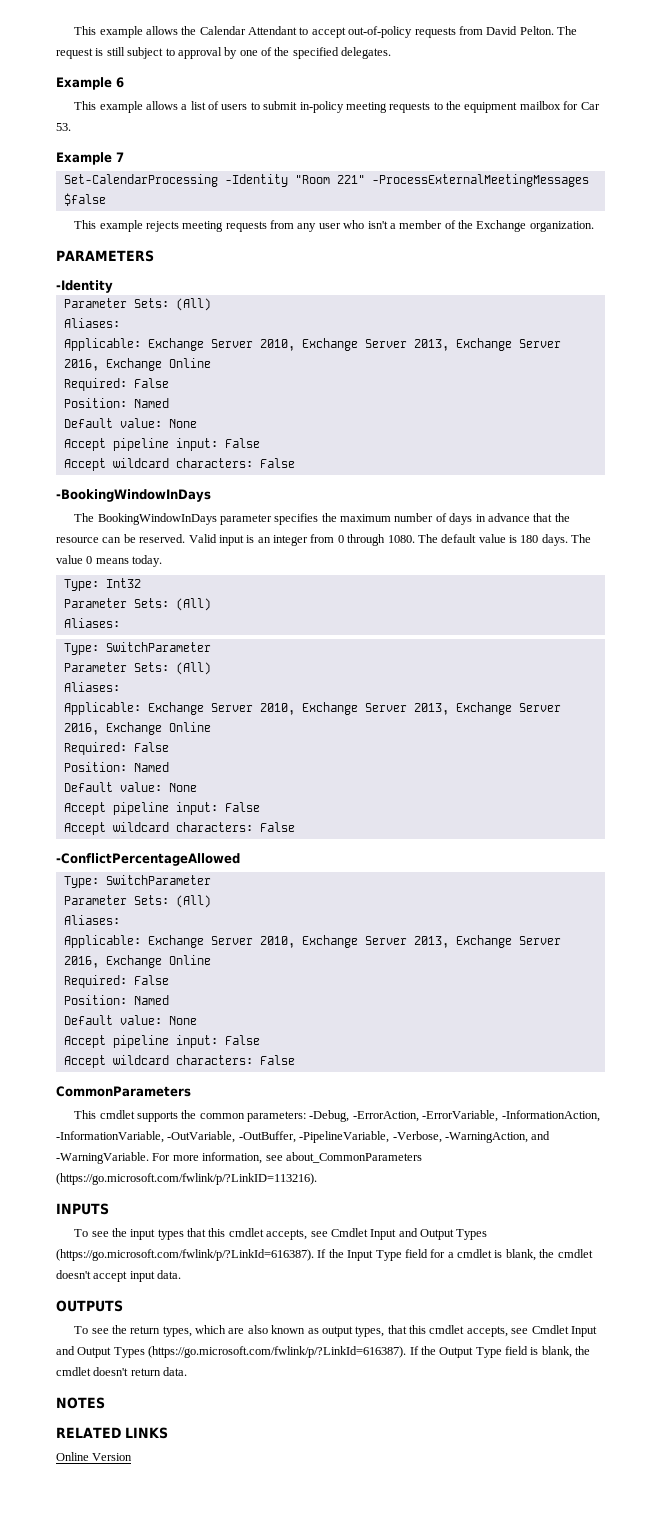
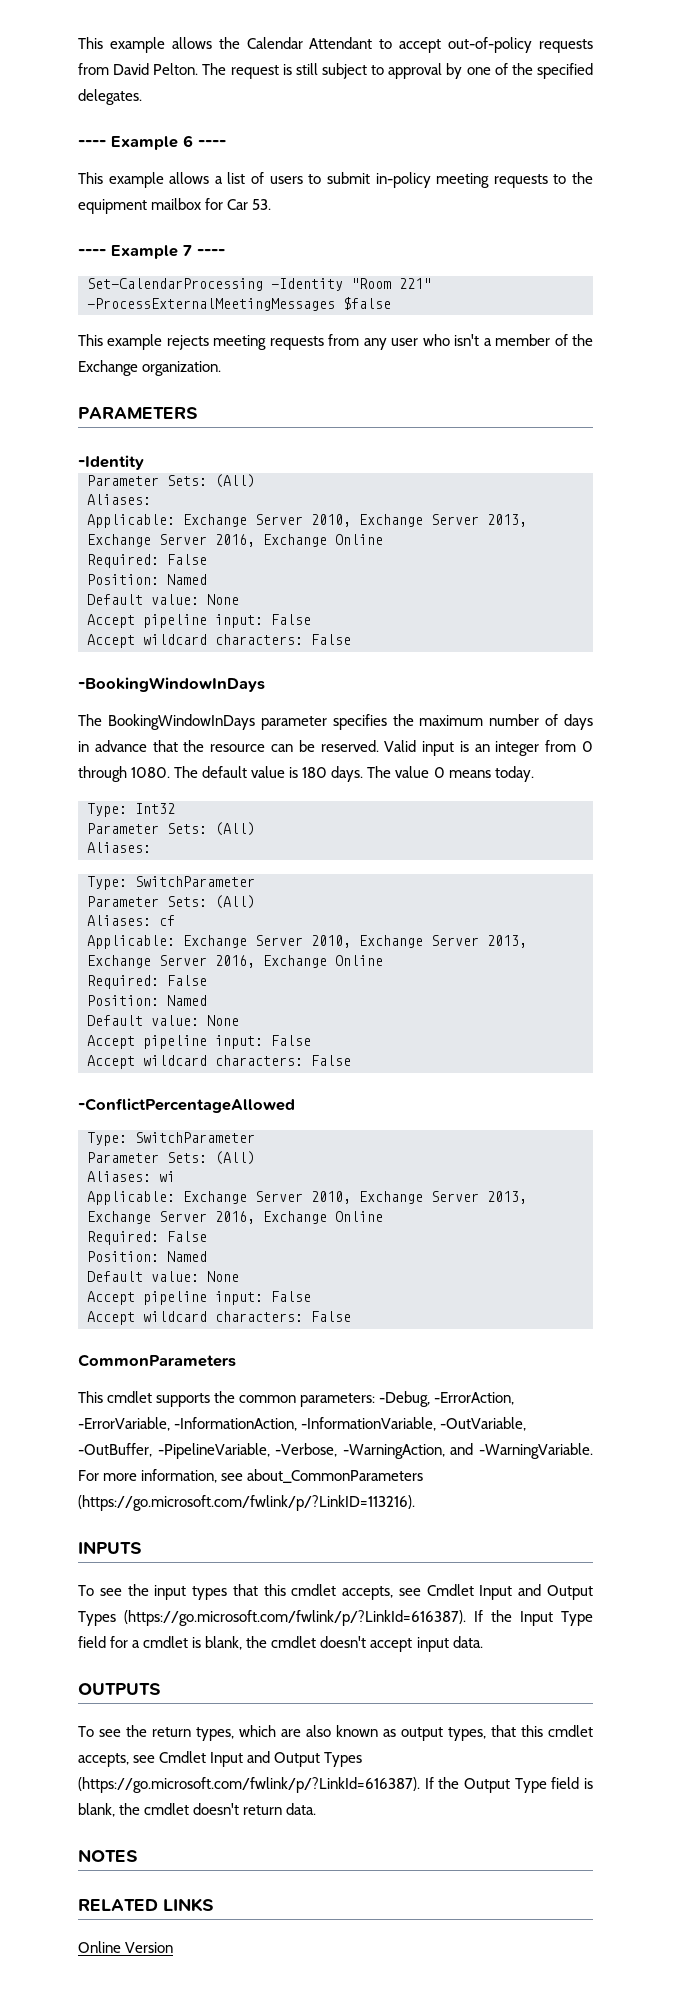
(392, 53) none -> [78,140,106,147] ----
(124, 82) none -> [198,140,226,147] ----
(71, 127) none -> [78,249,106,256] ----
(124, 157) none -> [197,249,225,256] ----
(120, 687) none -> [159,915,175,926] cf
(120, 920) none -> [159,1171,175,1182] wi

